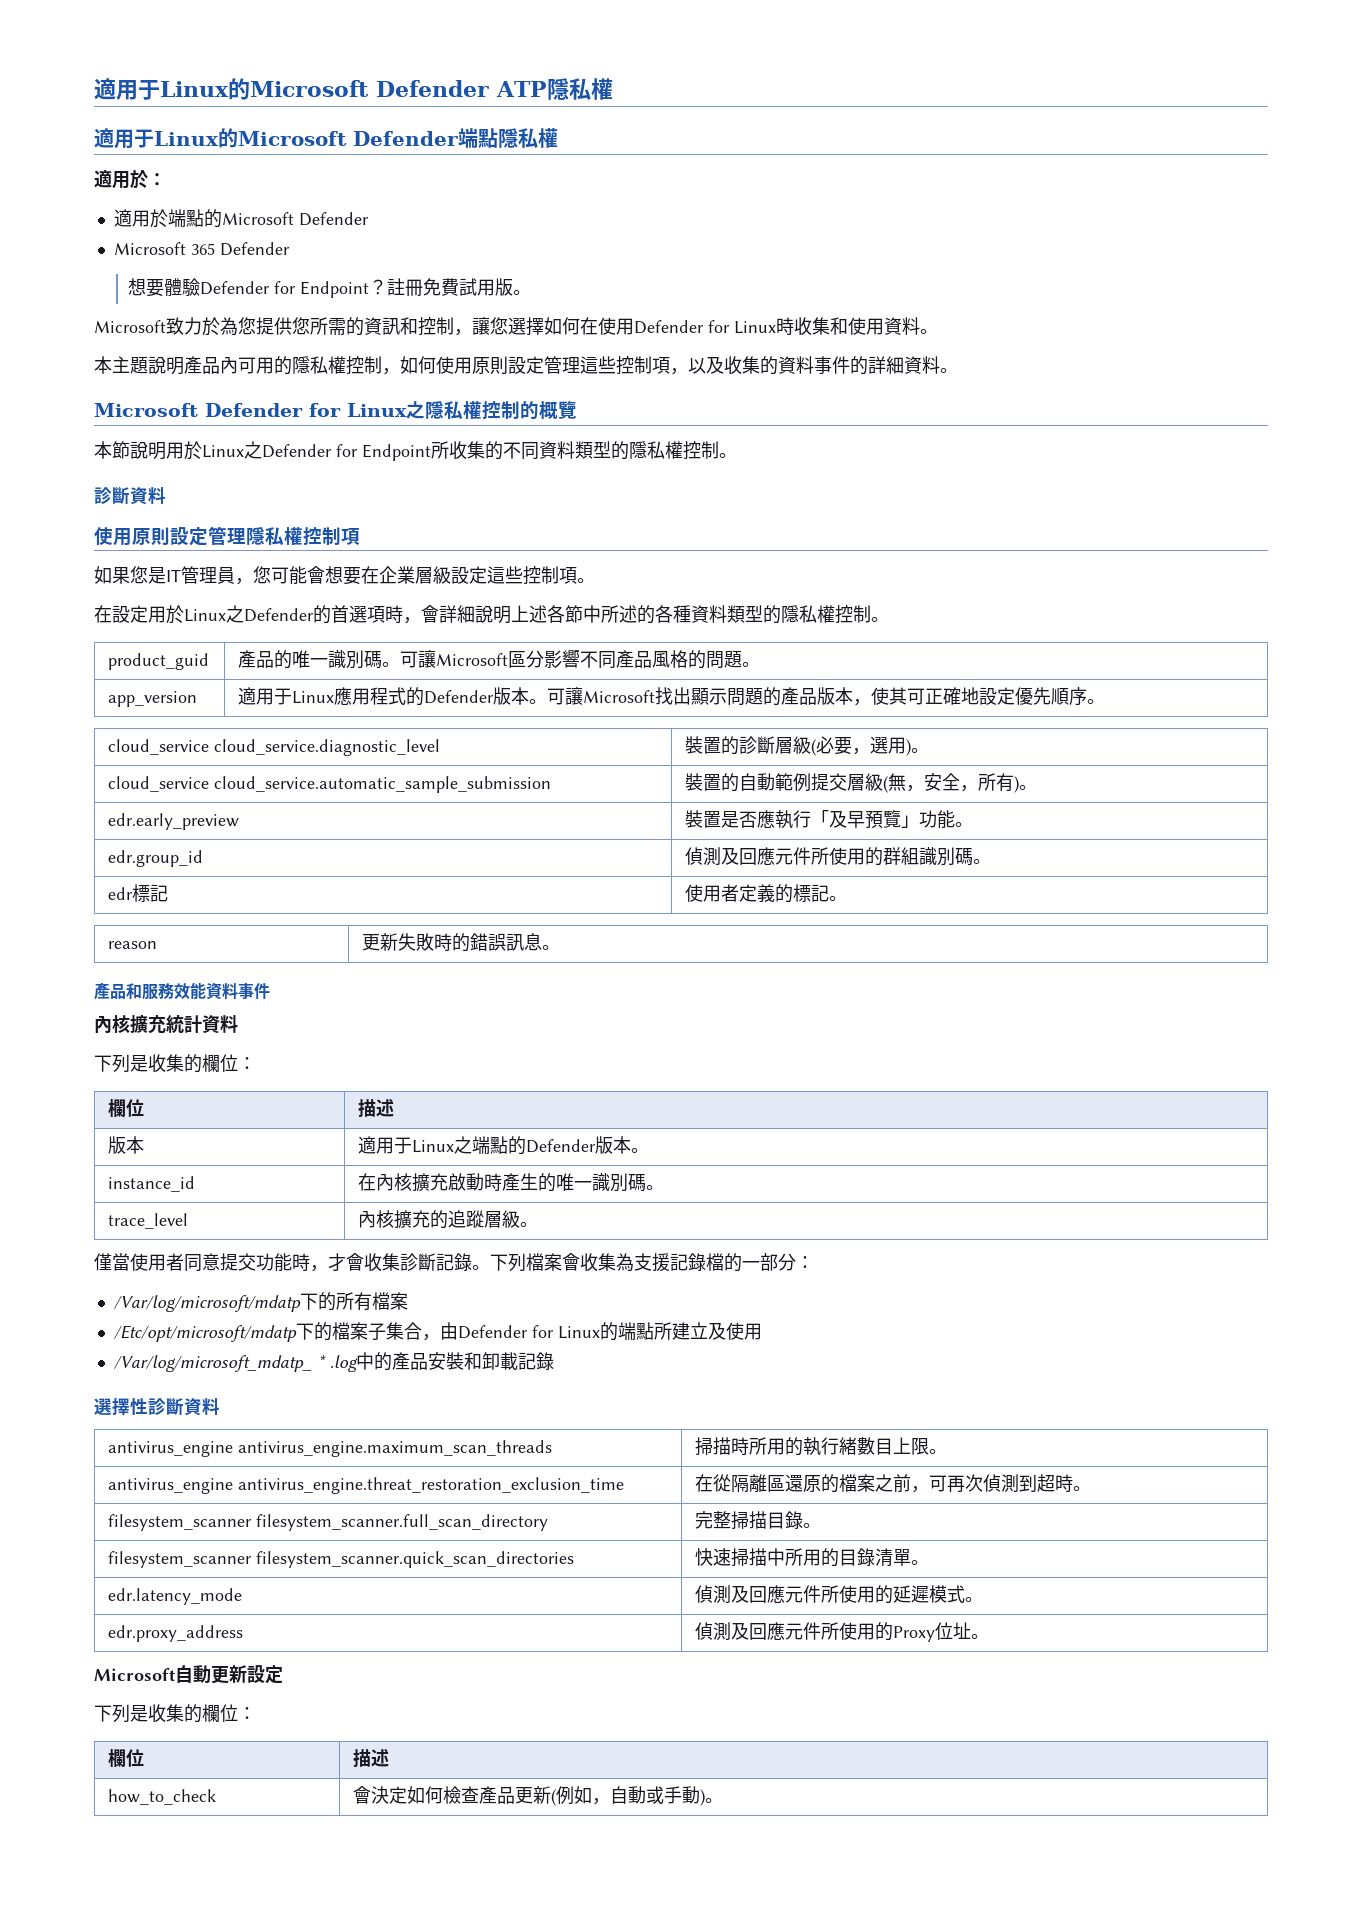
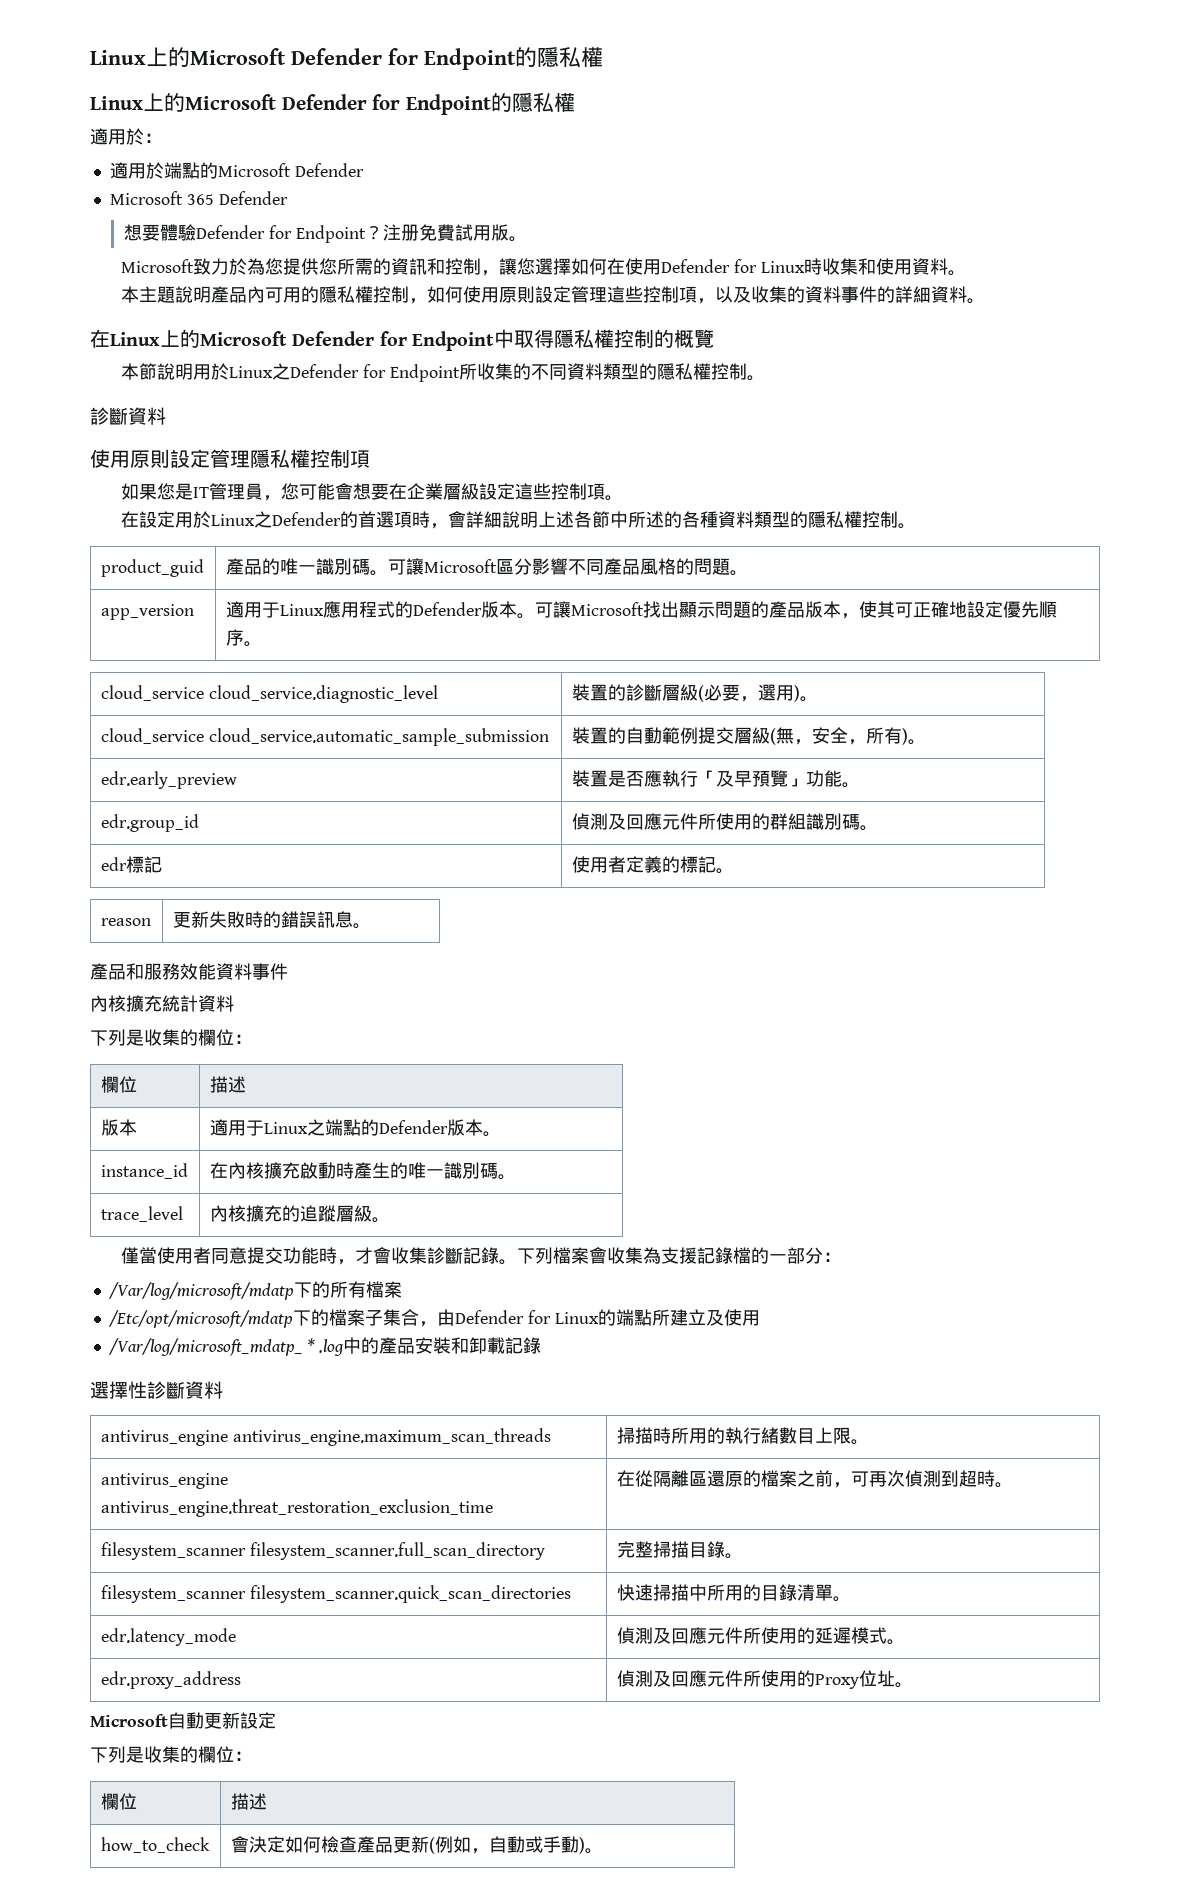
[94,78,613,100] [94,128,498,149] 適用于Linux的Microsoft Defender ATP隱私權 // 適用于Linux的Microsoft Defender端點 -> [90,47,603,70] [90,93,513,115] Linux上的Microsoft Defender for Endpoint的隱私權 // Linux上的Microsoft Defender for Endpoint的
[387,278,424,297] 註冊 -> [382,224,419,241] 注册
[94,401,425,419] Microsoft Defender for Linux之 -> [90,329,555,351] 在Linux上的Microsoft Defender for Endpoint中取得

